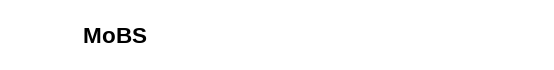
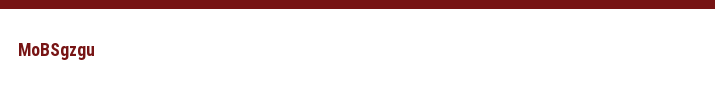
[83,28,147,43] MoBS -> [18,43,95,60] MoBSgzgu

